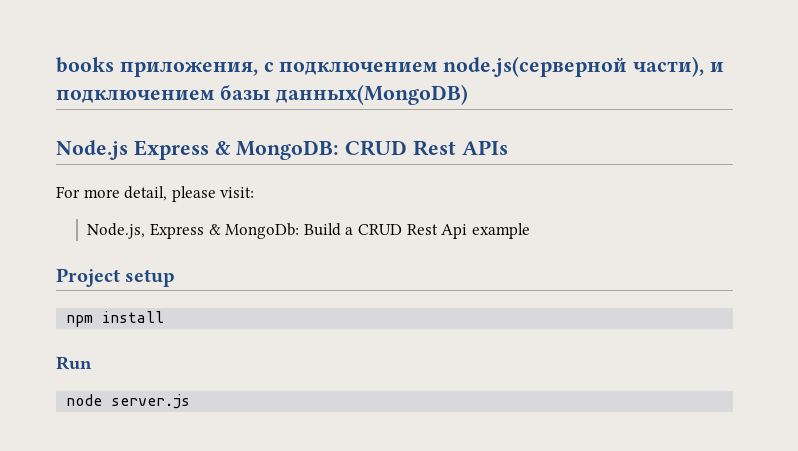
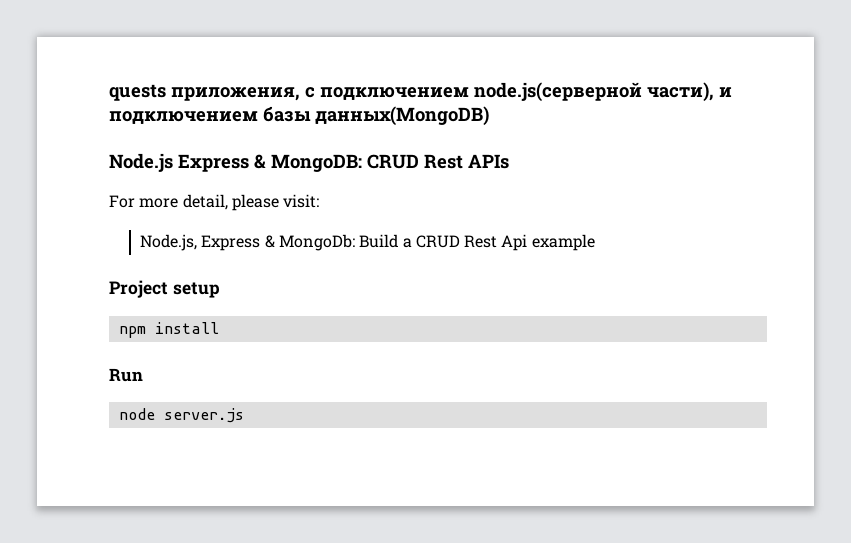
[56,57,114,73] books -> [109,84,166,101] quests

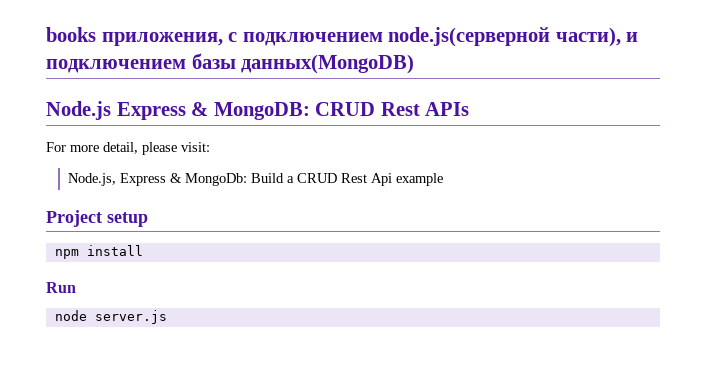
[109,84,166,101] quests -> [46,27,96,42] books

